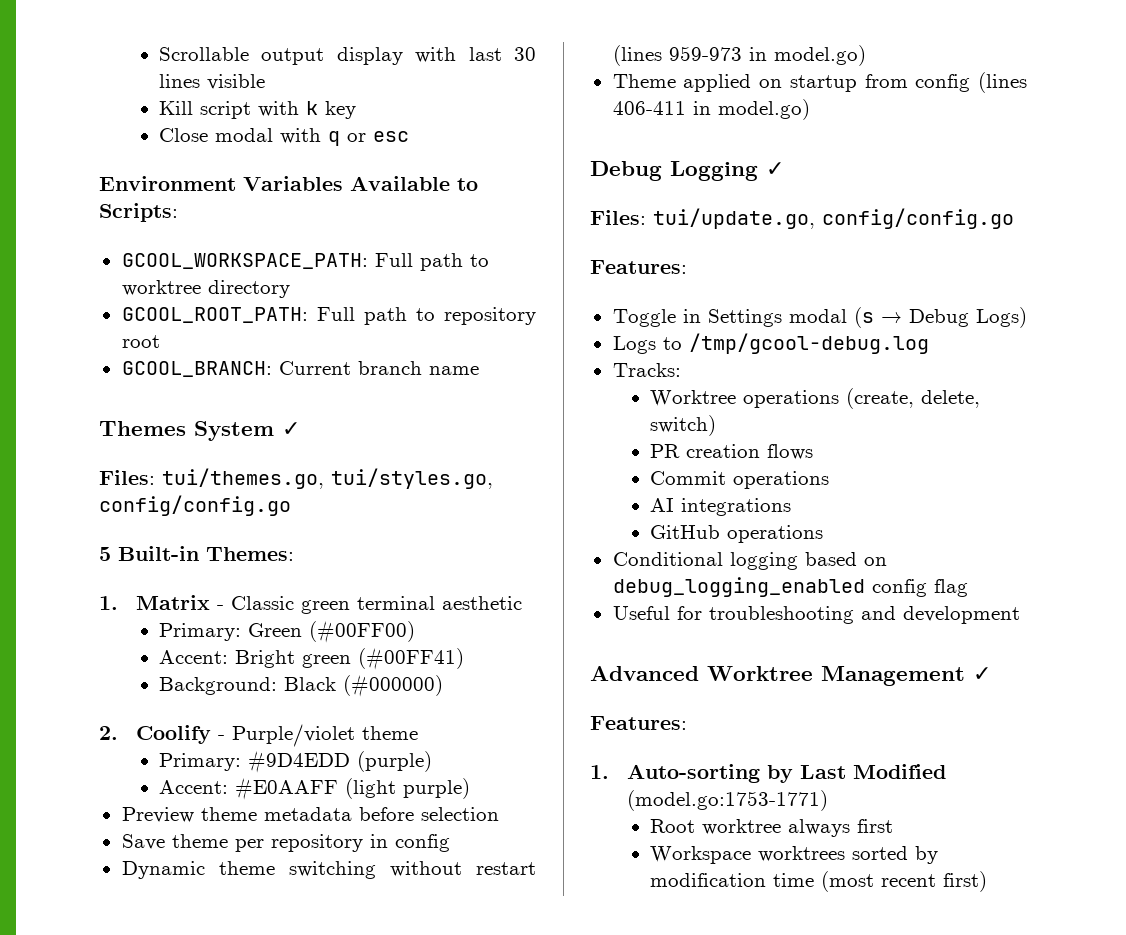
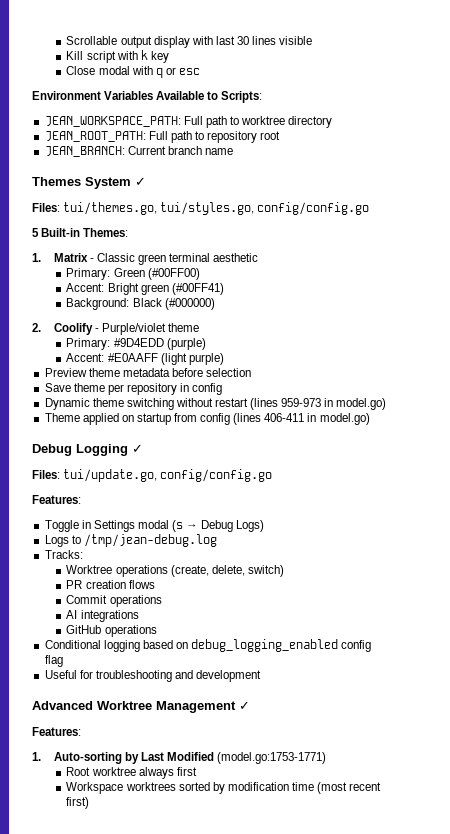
[121,253,368,269] GCOOL_WORKSPACE_PATH: -> [44,116,181,127] JEAN_WORKSPACE_PATH:
[121,307,308,323] GCOOL_ROOT_PATH: -> [44,131,146,142] JEAN_ROOT_PATH:
[121,361,272,377] GCOOL_BRANCH: -> [44,146,125,157] JEAN_BRANCH:
[688,333,929,354] /tmp/gcool-debug.log -> [83,534,217,547] /tmp/jean-debug.log

